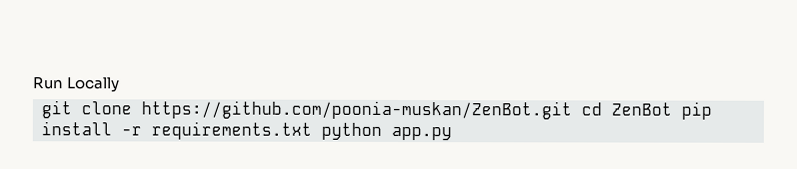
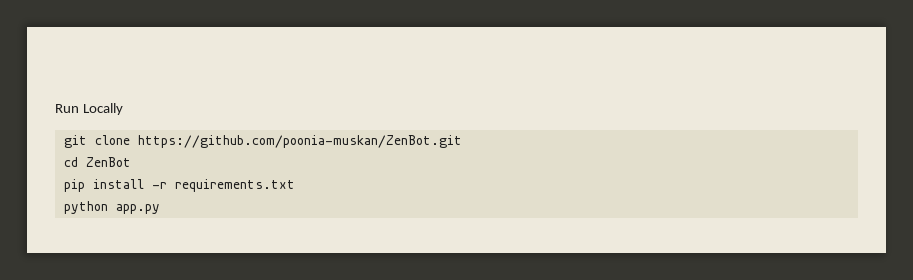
(572, 110) none -> (462, 141) //
(672, 109) none -> (131, 162) //
(312, 130) none -> (295, 185) //

